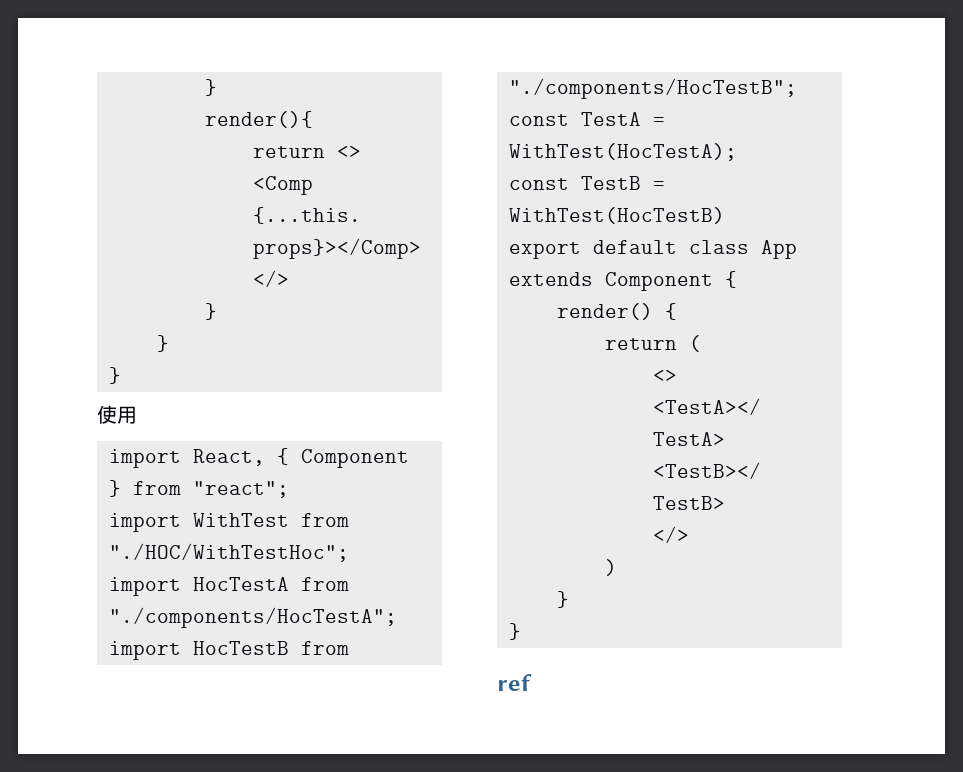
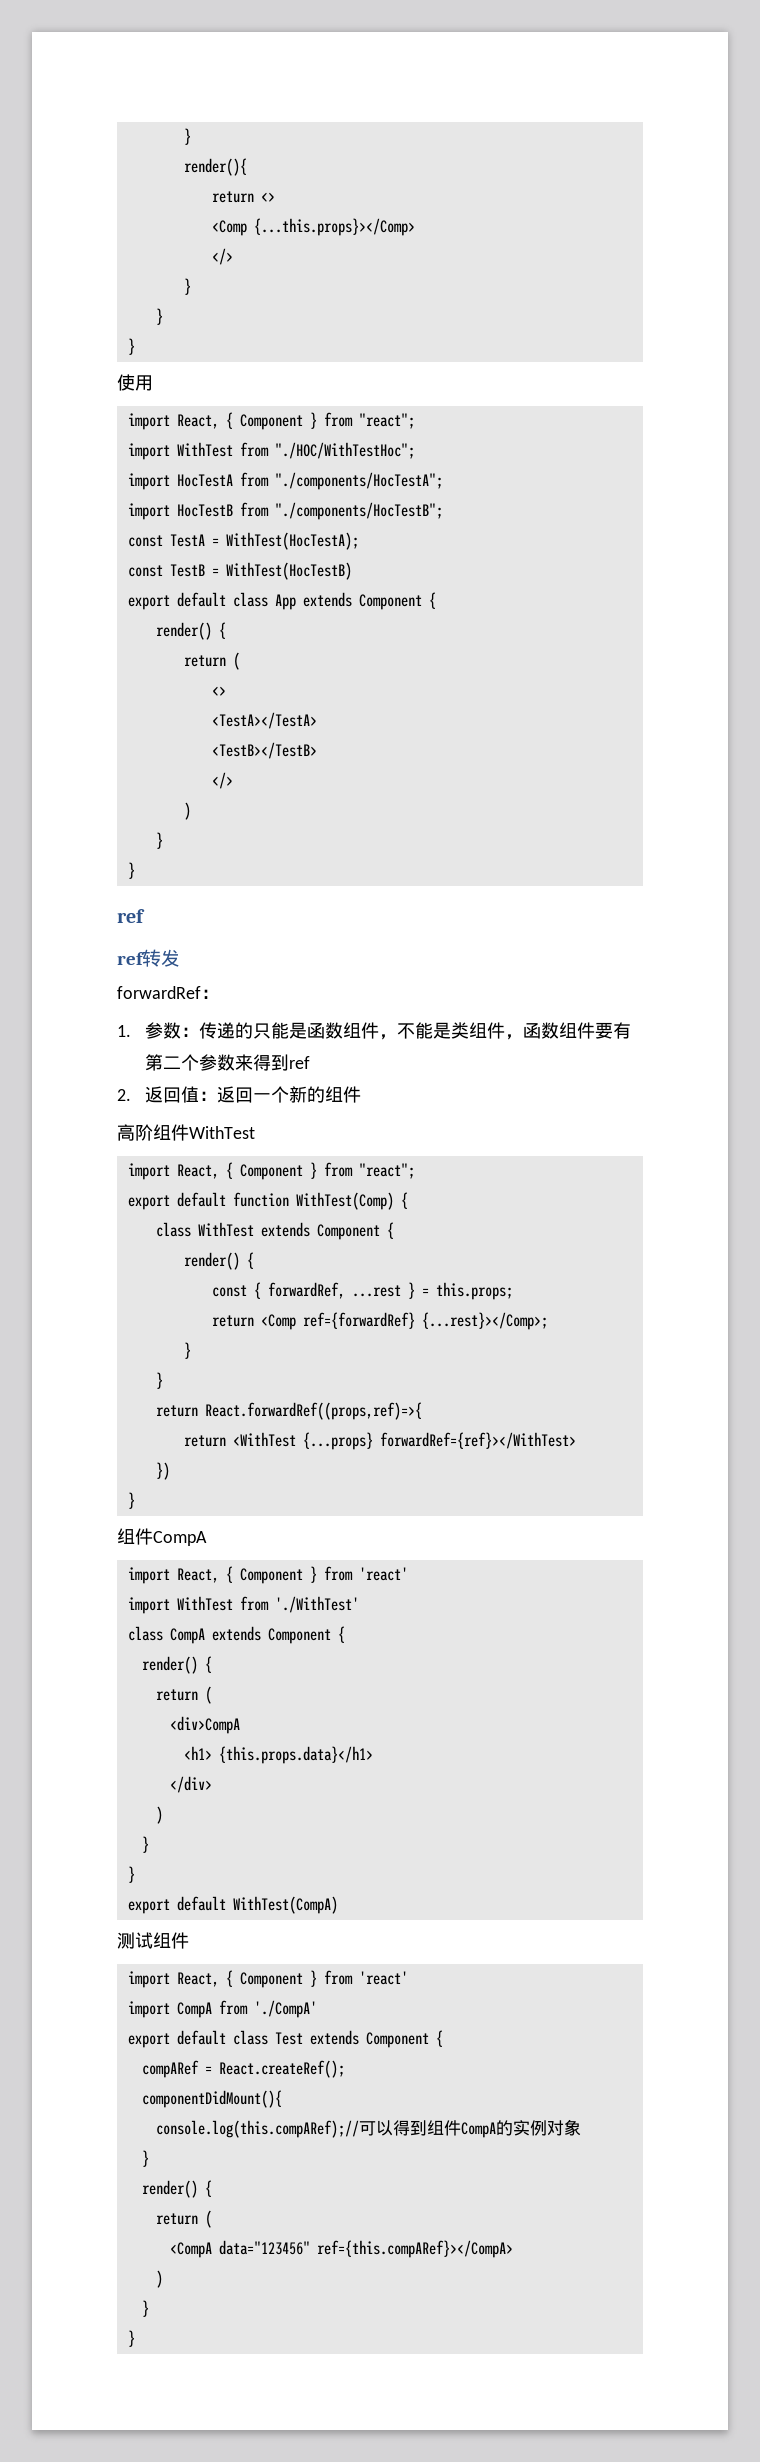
(532, 682) none -> [117,949,180,967] [117,986,219,999] [117,1022,631,1040] [144,1054,310,1071] [117,1086,361,1103] [117,1124,255,1141] [127,1162,415,1180] [127,1192,408,1210] [155,1222,394,1240] [183,1252,254,1270] [211,1282,513,1300] [211,1312,548,1330] [183,1342,191,1359] [155,1372,163,1389] [155,1402,422,1420] [183,1432,576,1450] [155,1462,170,1480] [127,1492,135,1509] [117,1528,207,1546] [127,1566,408,1584] [127,1596,359,1614] [127,1626,345,1644] [141,1656,212,1674] [155,1686,212,1704] [169,1716,240,1734] [183,1746,373,1764] [169,1776,212,1793] [155,1806,163,1824] [141,1836,149,1853] [127,1866,135,1883] [127,1896,338,1914] [117,1932,189,1949] [127,1970,408,1988] [127,2000,317,2018] [127,2030,443,2048] [141,2060,345,2078] [141,2090,282,2108] [155,2119,581,2138] [141,2150,149,2167] [141,2180,212,2198] [155,2210,212,2228] [169,2240,513,2258] [155,2270,163,2288] [141,2300,149,2317] [127,2330,135,2347] // ref转发 // forwardRef： // 1.参数：传递的只能是函数组件，不能是类组件，函数组件要有第二个参数来得到ref // 2.返回值：返回一个新的组件 // 高阶组件WithTest // import React, { Component } from "react"; // export default function WithTest(Comp) { // class WithTest extends Component { // render() { // const { forwardRef, ...rest } = this.props; // return <Comp ref={forwardRef} {...rest}></Comp>; // } // } // return React.forwardRef((props,ref)=>{ // return <WithTest {...props} forwardRef={ref}></WithTest> // }) // } // 组件CompA // import React, { Component } from 'react' // import WithTest from './WithTest' // class CompA extends Component { // render() { // return ( // <div>CompA // <h1> {this.props.data}</h1> // </div> // ) // } // } // export default WithTest(CompA) // 测试组件 // import React, { Component } from 'react' // import CompA from './CompA' // export default class Test extends Component { // compARef = React.createRef(); // componentDidMount(){ // console.log(this.compARef);//可以得到组件CompA的实例对象 // } // render() { // return ( // <CompA data="123456" ref={this.compARef}></CompA> // ) // } // }

